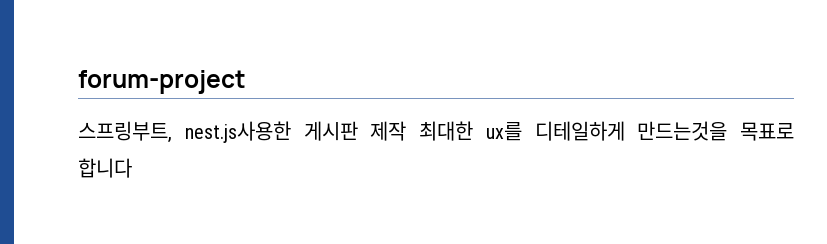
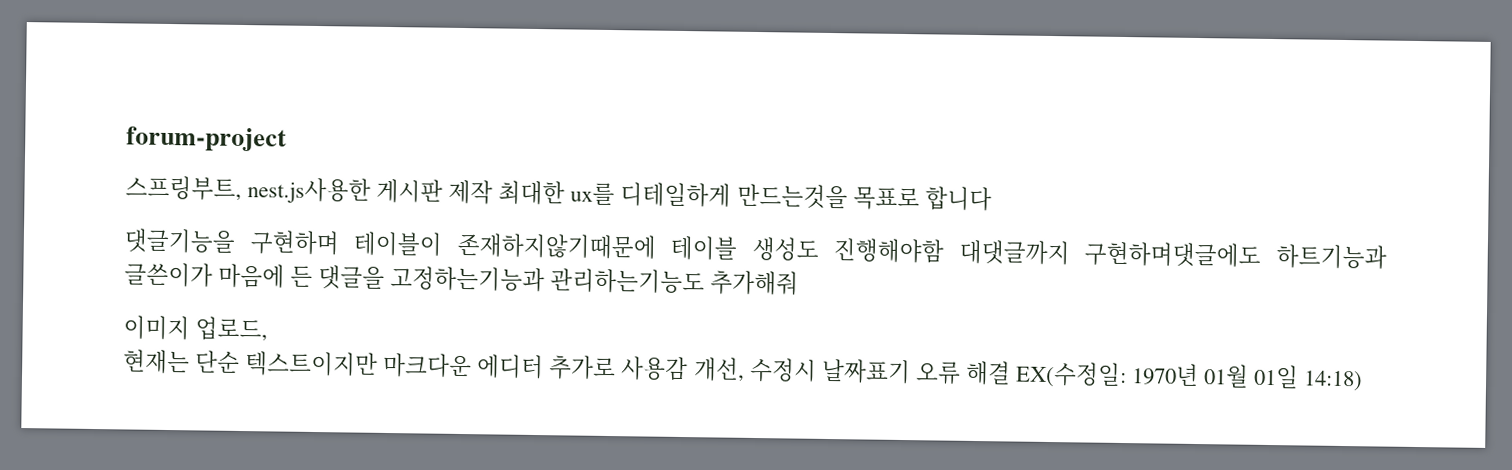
(132, 168) none -> [124,228,1387,270] [124,262,800,296] [123,315,269,342] [123,349,1364,392] // 댓글기능을 구현하며 테이블이 존재하지않기때문에 테이블 생성도 진행해야함 대댓글까지 구현하며댓글에도 하트기능과 글쓴이가 마음에 든 댓글을 고정하는기능과 관리하는기능도 추가해줘 // 이미지 업로드, // 현재는 단순 텍스트이지만 마크다운 에디터 추가로 사용감 개선, 수정시 날짜표기 오류 해결 EX(수정일: 1970년 01월 01일 14:18)

